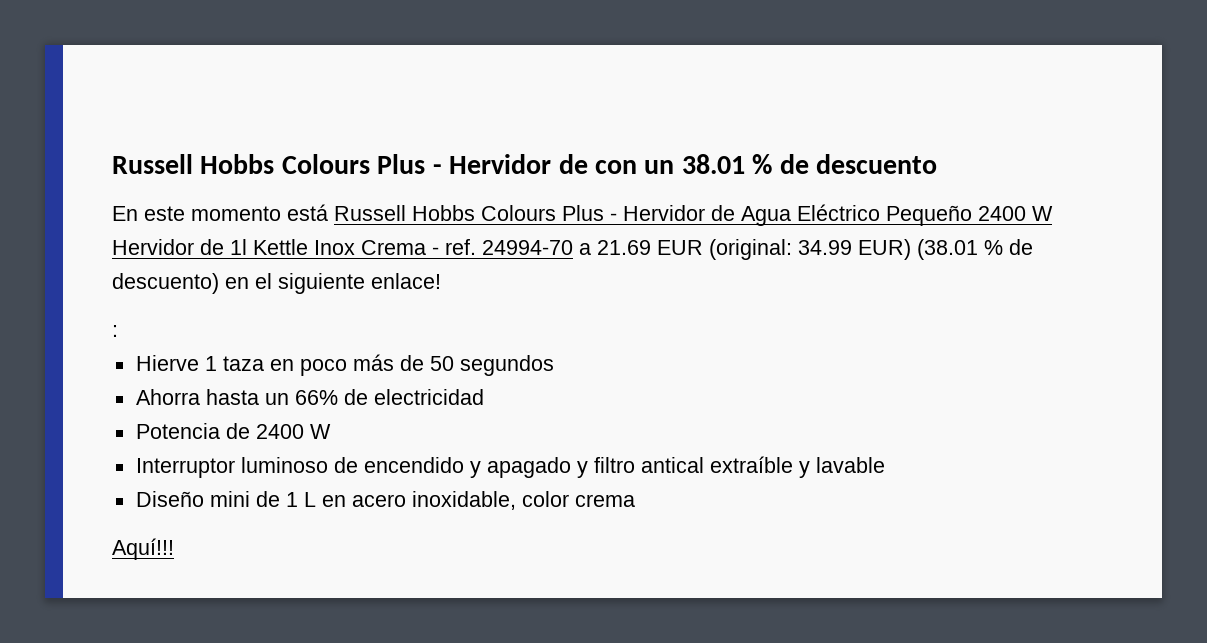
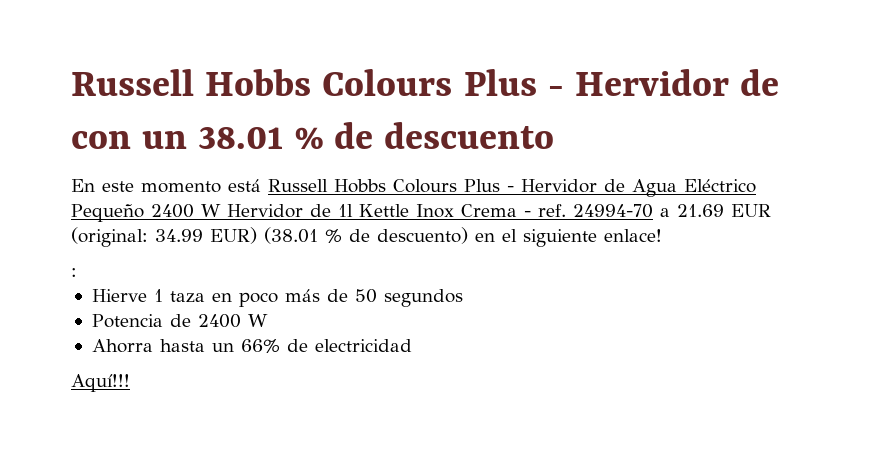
(554, 365) none -> [91,314,268,328] // Potencia de 2400 W
[135,423,331,439] [135,456,885,478] [135,491,635,510] // Potencia de 2400 W // Interruptor luminoso de encendido y apagado y filtro antical extraíble y lavable // Diseño mini de 1 L en acero inoxidable, color crema -> (412, 345) none

